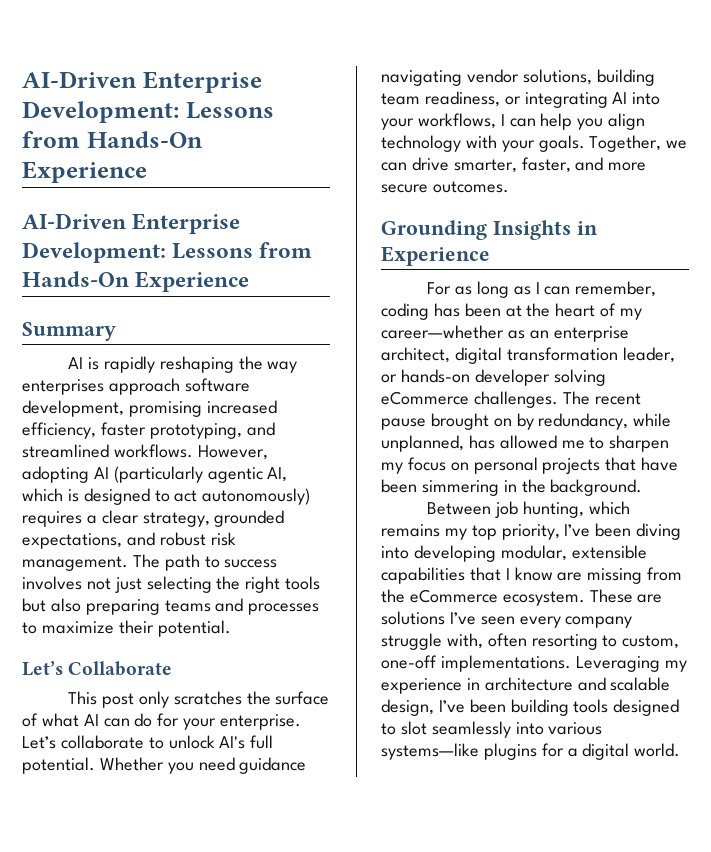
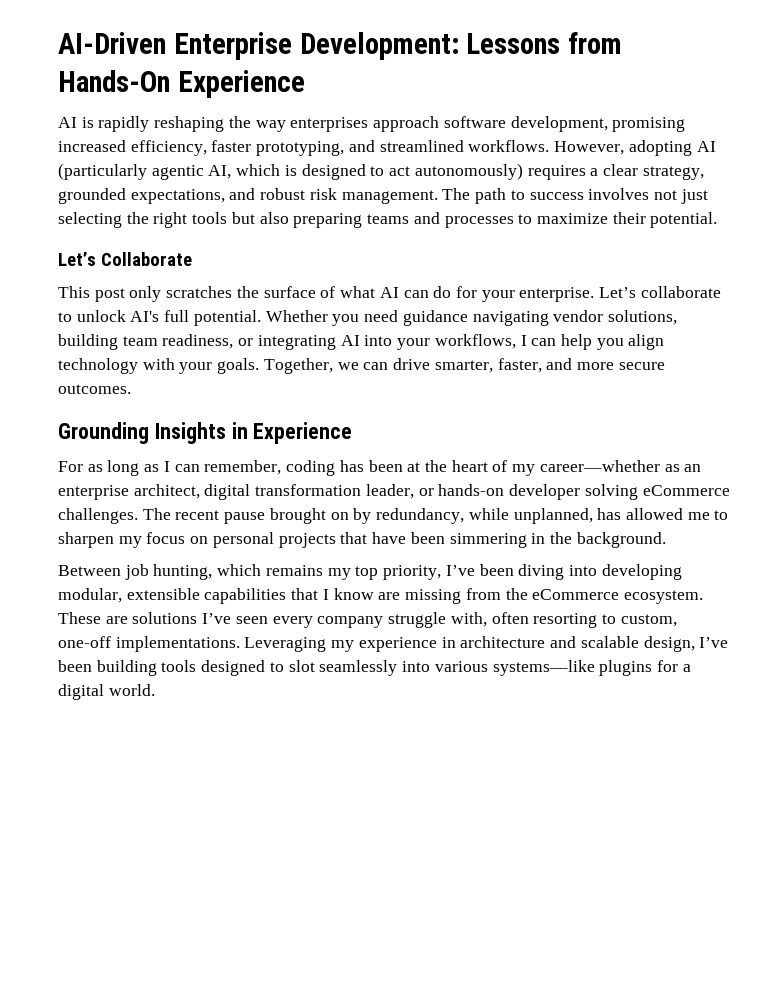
[22,71,262,93] [22,101,274,123] [22,131,203,148] [22,161,147,183] [22,213,241,234] [22,242,313,263] [22,271,250,292] [22,322,116,341] AI-Driven Enterprise Development: Lessons from Hands-On Experience // AI-Driven Enterprise Development: Lessons from Hands-On Experience // Summary -> [58,32,623,60] [58,70,305,98] AI-Driven Enterprise Development: Lessons from Hands-On Experience

